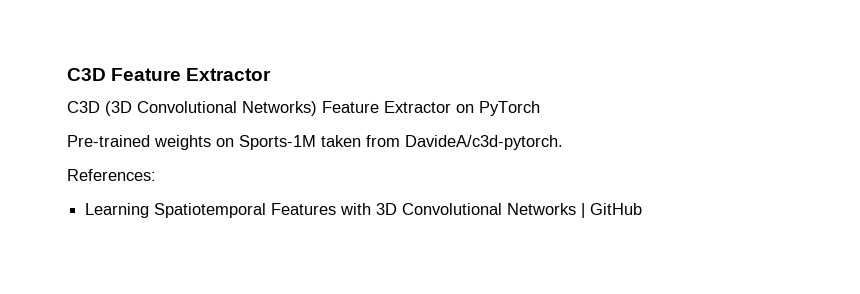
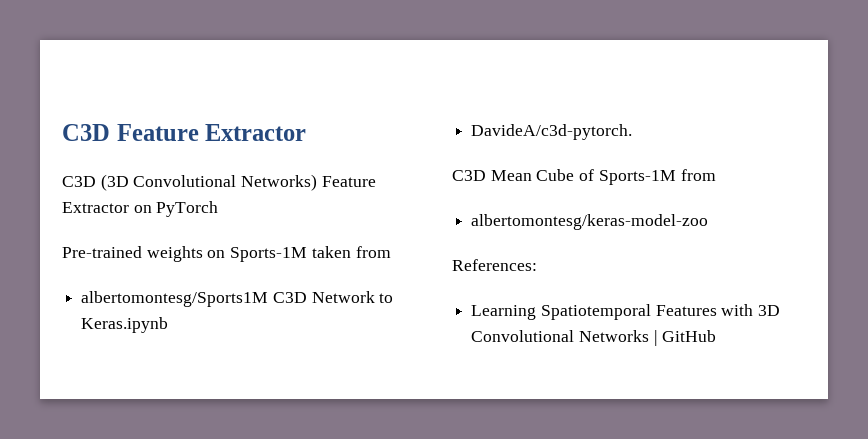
[405,135,563,150] DavideA/c3d-pytorch. -> [81,291,394,307] [81,317,169,333] [471,124,633,140] [452,169,716,185] [471,214,709,230] // albertomontesg/Sports1M C3D Network to Keras.ipynb // DavideA/c3d-pytorch. // C3D Mean Cube of Sports-1M from // albertomontesg/keras-model-zoo

